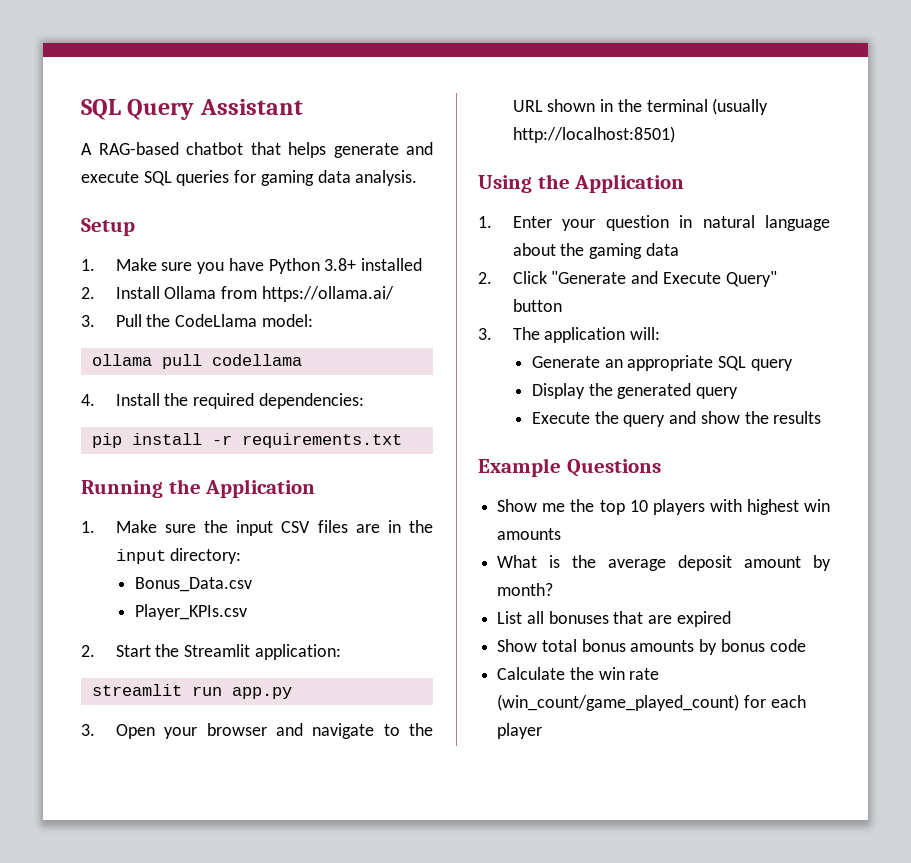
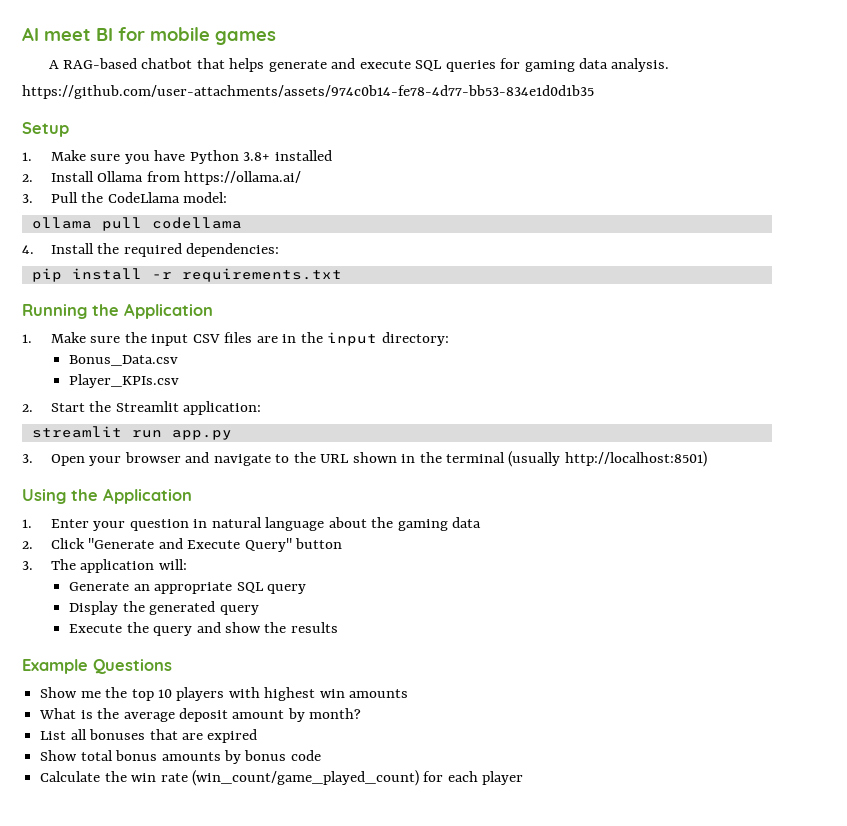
[81,99,303,120] SQL Query Assistant -> [22,27,276,45] AI meet BI for mobile games
(418, 178) none -> [22,85,594,99] // https://github.com/user-attachments/assets/974c0b14-fe78-4d77-bb53-834e1d0d1b35

